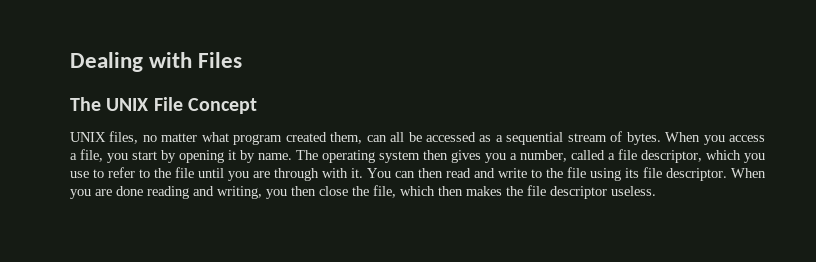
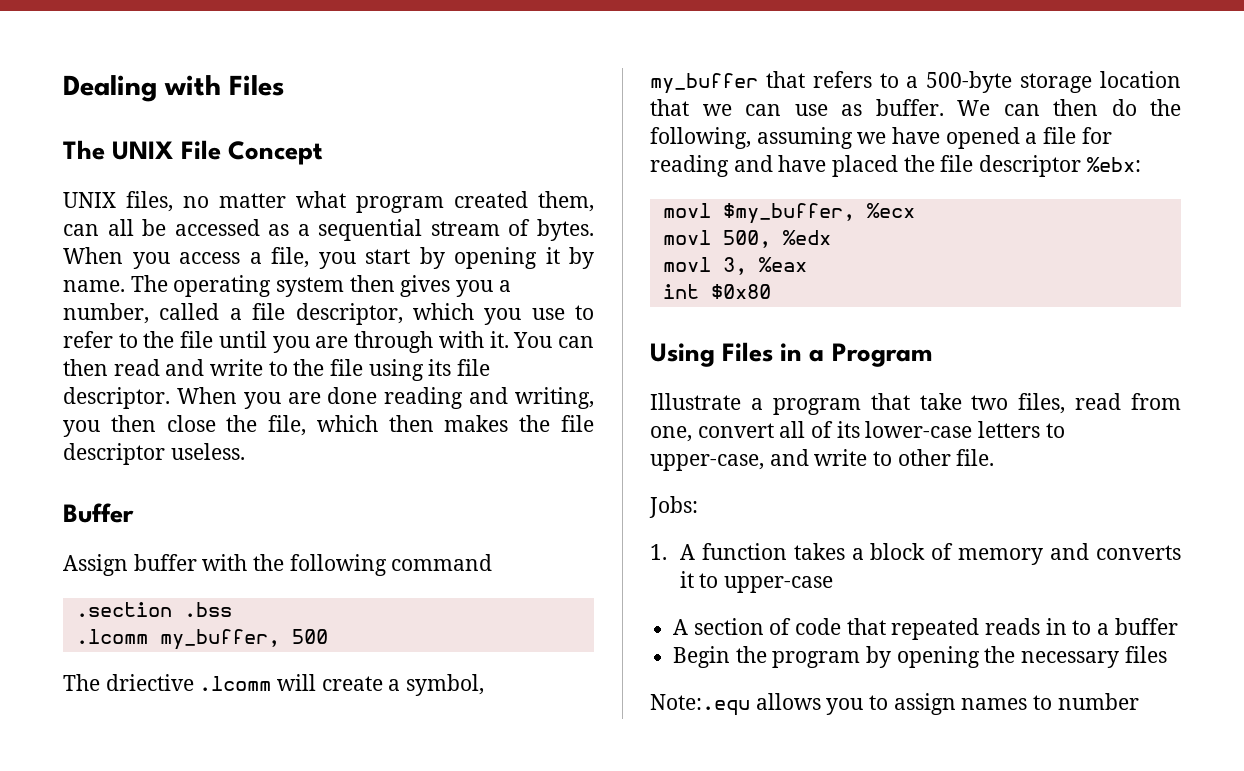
(656, 191) none -> [63,503,134,523] [63,554,493,576] [75,602,232,617] [75,629,328,650] [63,674,485,696] [650,71,1181,94] [650,99,1181,116] [650,127,1112,149] [650,155,1141,177] [662,203,915,224] [662,230,831,248] [662,257,807,275] [662,284,771,299] [650,342,932,367] [650,393,1181,415] [650,421,1065,442] [650,449,995,471] [649,496,698,518] [650,543,1181,565] [679,571,834,593] [673,618,1178,640] [673,646,1167,668] [650,693,1139,716] // Buffer // Assign buffer with the following command // .section .bss // .lcomm my_buffer, 500 // The driective .lcomm will create a symbol, my_buffer that refers to a 500-byte storage location that we can use as buffer. We can then do the following, assuming we have opened a file for reading and have placed the file descriptor %ebx: // movl $my_buffer, %ecx // movl 500, %edx // movl 3, %eax // int $0x80 // Using Files in a Program // Illustrate a program that take two files, read from one, convert all of its lower-case letters to upper-case, and write to other file. // Jobs: // 1. A function takes a block of memory and converts it to upper-case // A section of code that repeated reads in to a buffer // Begin the program by opening the necessary files // Note:.equ allows you to assign names to number

